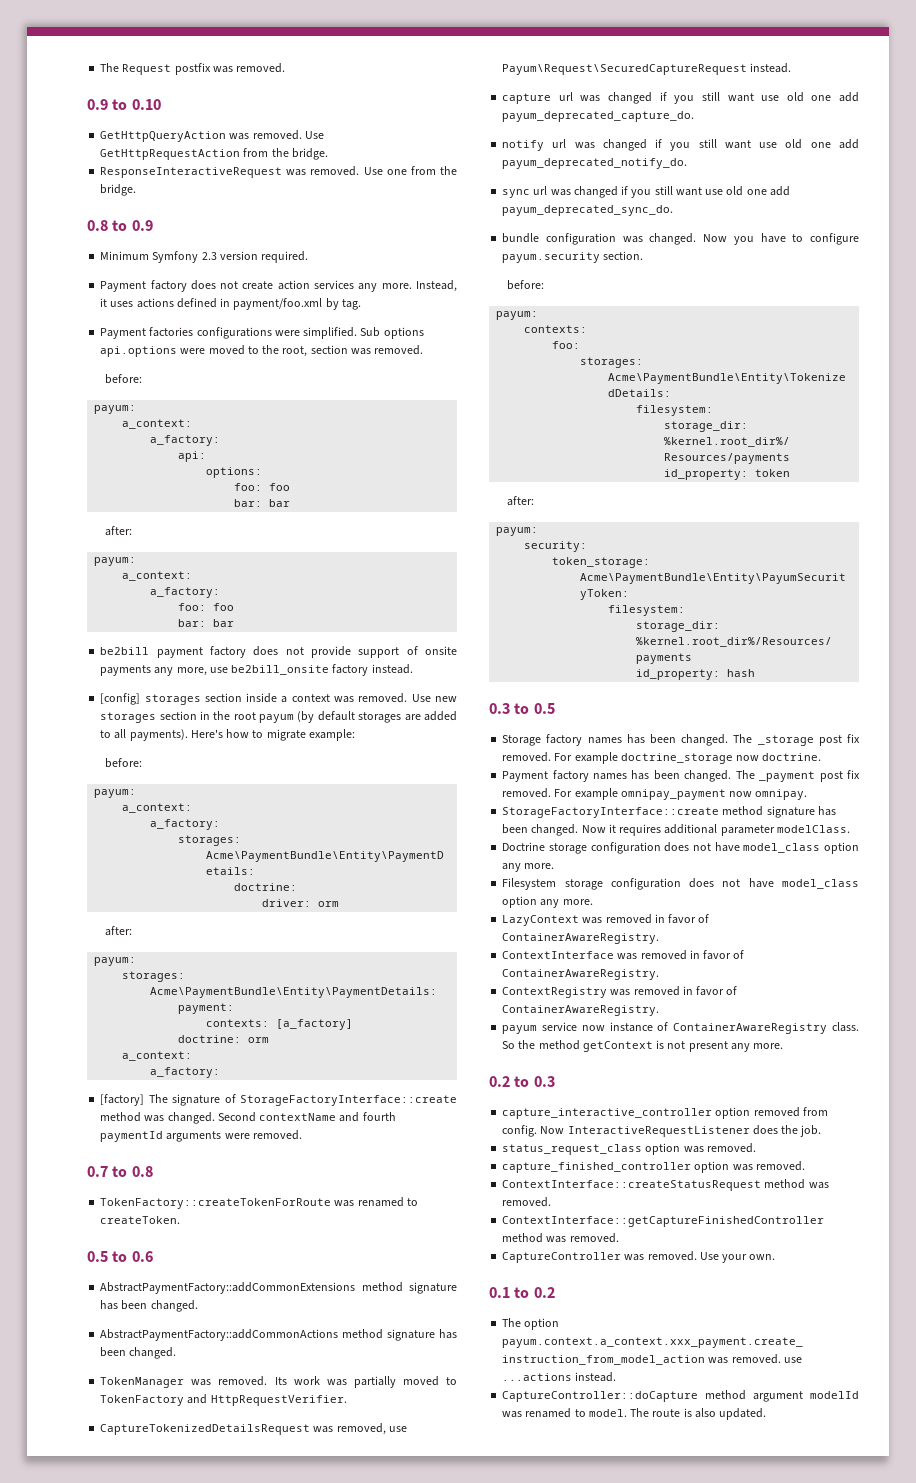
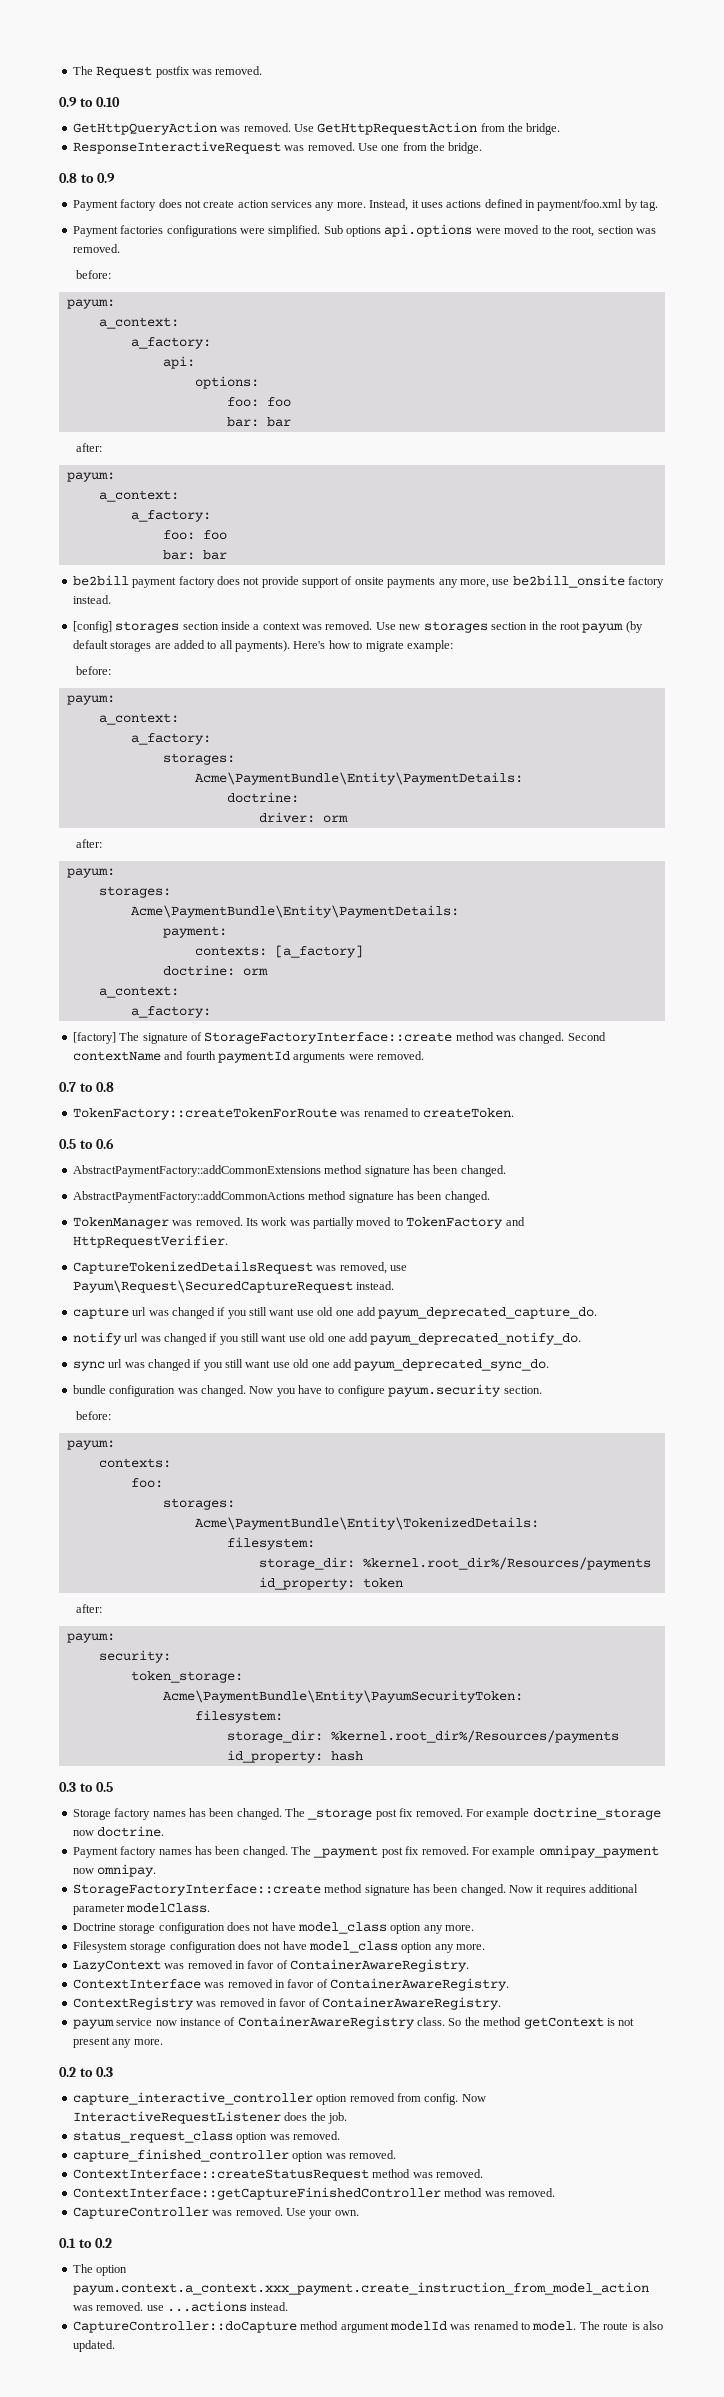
[100,251,309,263] // Minimum Symfony 2.3 version required. -> (115, 178) none

